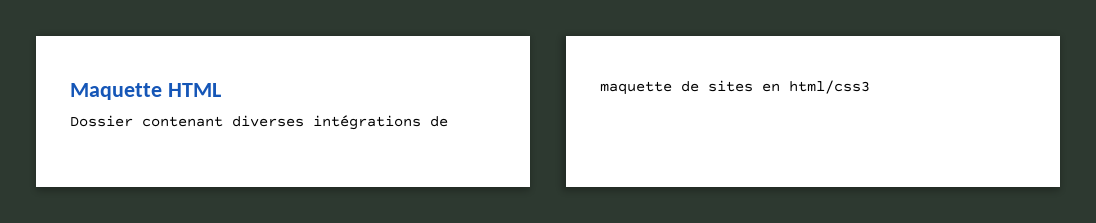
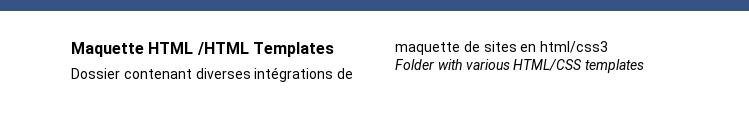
(221, 90) none -> [196,42,334,57] /HTML Templates
(870, 87) none -> [395,59,645,73] // Folder with various HTML/CSS templates

